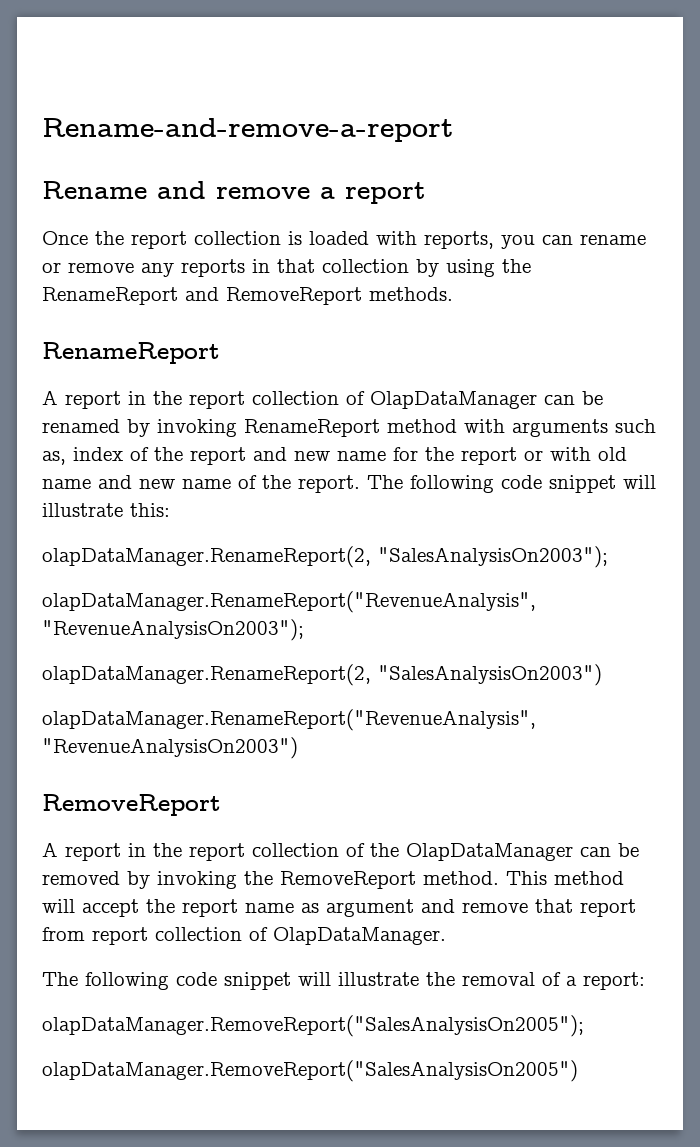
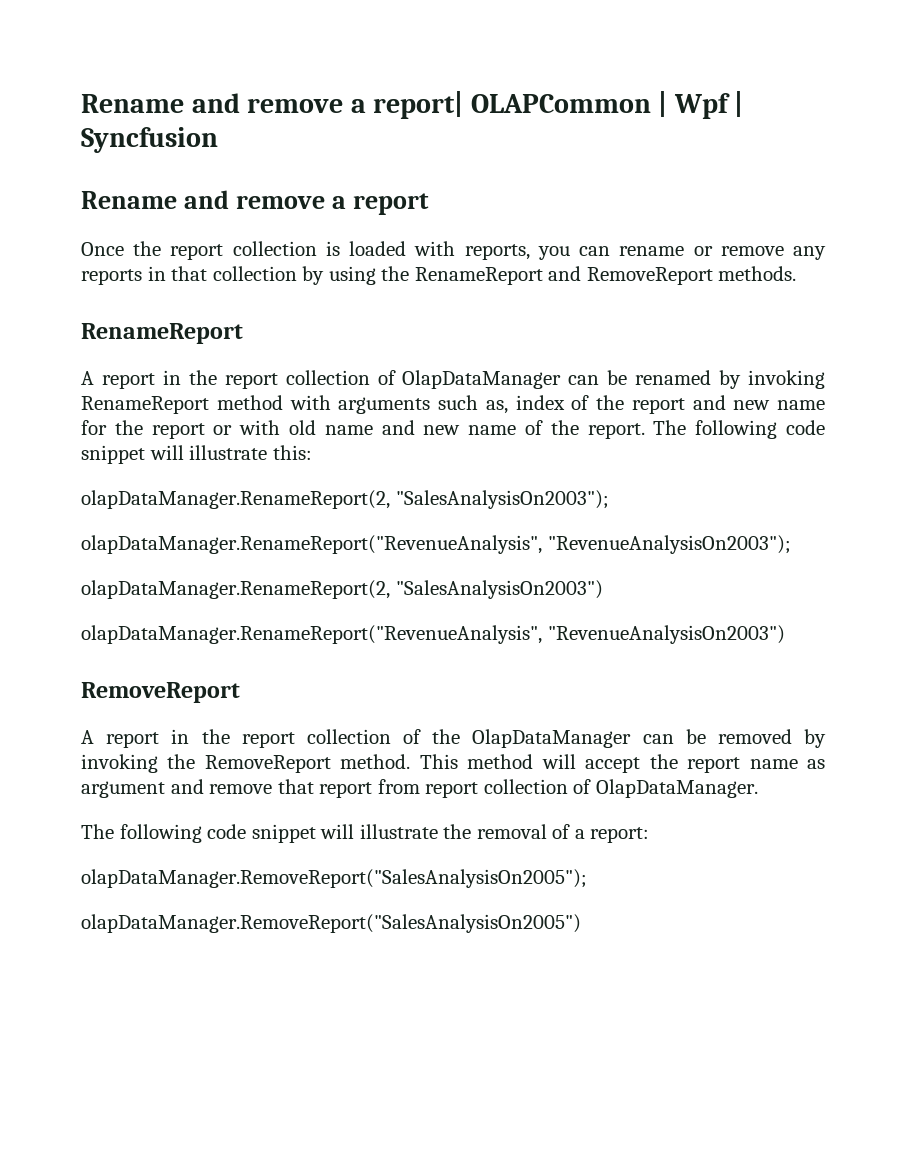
[42,118,454,142] Rename-and-remove-a-report -> [81,91,744,119] [81,127,218,153] Rename and remove a report| OLAPCommon | Wpf | Syncfusion

